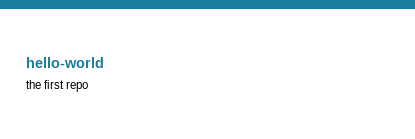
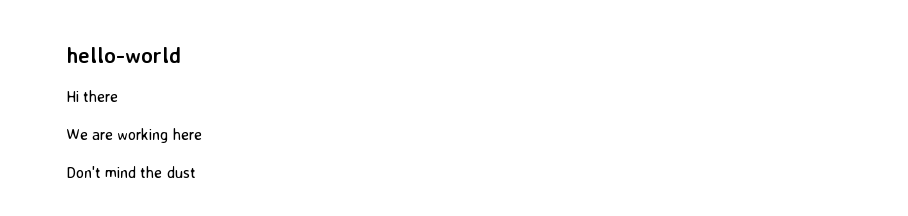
[26,80,89,92] the first repo -> [66,90,119,102] [66,128,202,143] [66,166,196,178] Hi there // We are working here // Don't mind the dust

